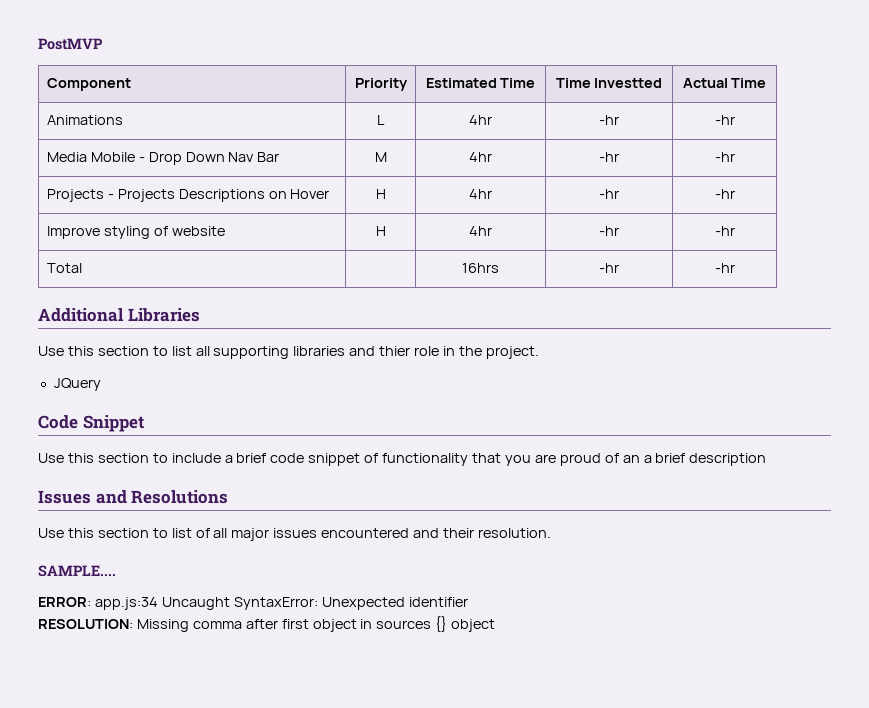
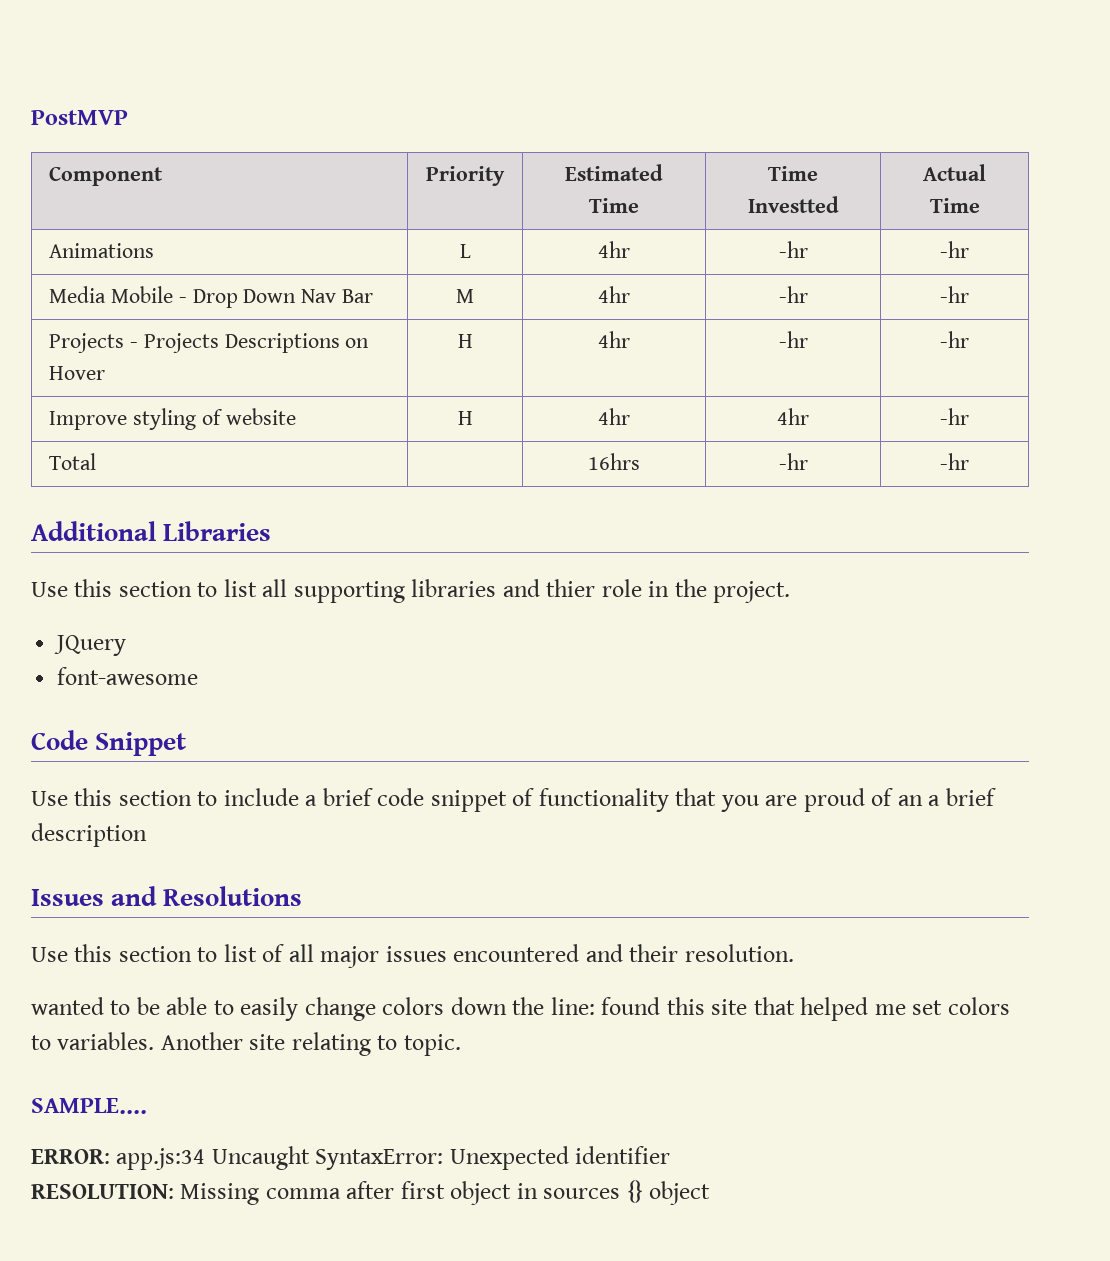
[599,226,619,236] -hr -> [777,408,809,425] 4hr
(101, 384) none -> [57,667,199,685] // font-awesome
(551, 533) none -> [31,997,1010,1021] [31,1032,461,1056] // wanted to be able to easily change colors down the line: found this site that helped me set colors to variables. Another site relating to topic.

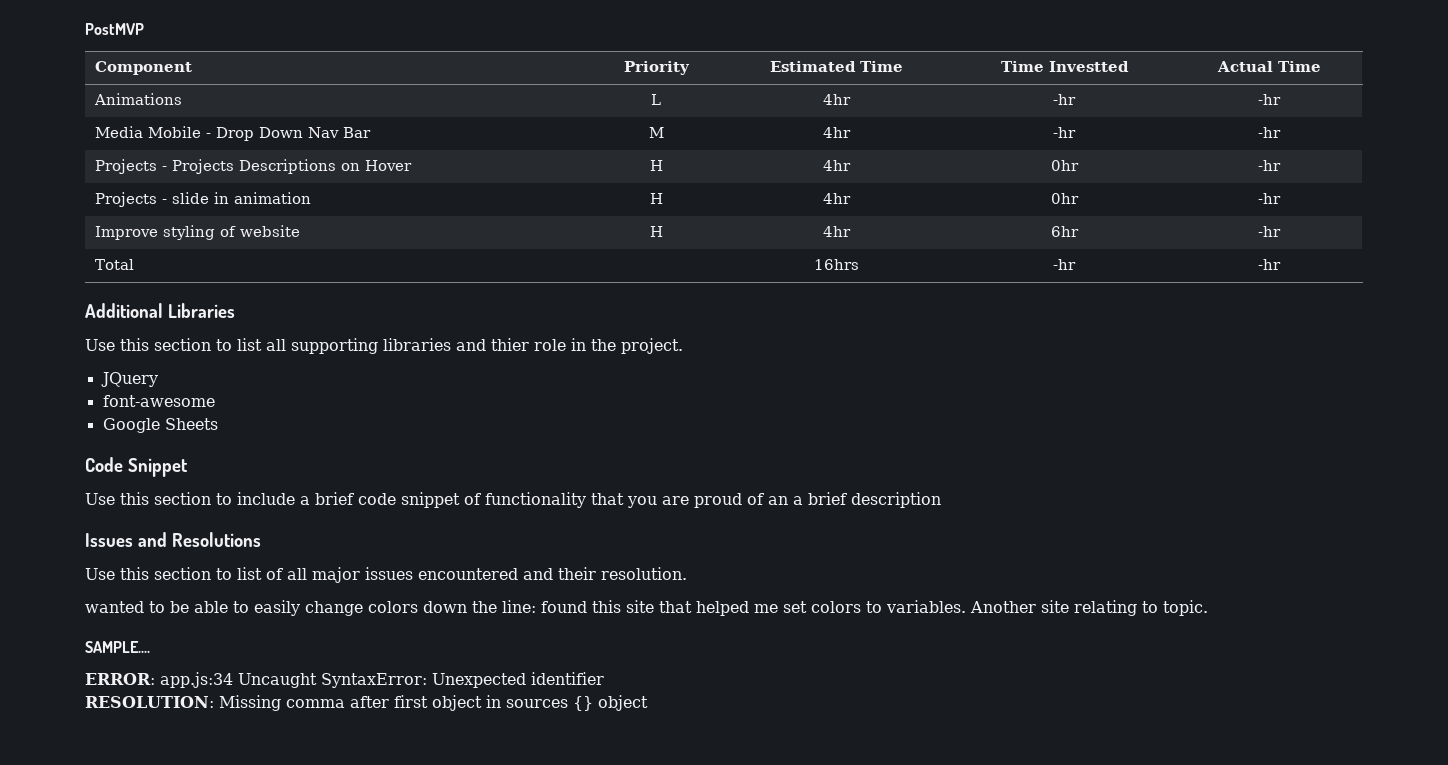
[778,331,808,348] | -hr -> [1050,160,1079,171] [1258,160,1281,171] [95,192,312,207] [649,193,663,204] [823,193,851,204] [1050,193,1079,204] | 0hr | -hr // Projects - slide in animation | H | 4hr | 0hr
[777,408,809,425] 4hr -> [1050,226,1079,237] 6hr
(199, 676) none -> [102,418,218,433] // Google Sheets

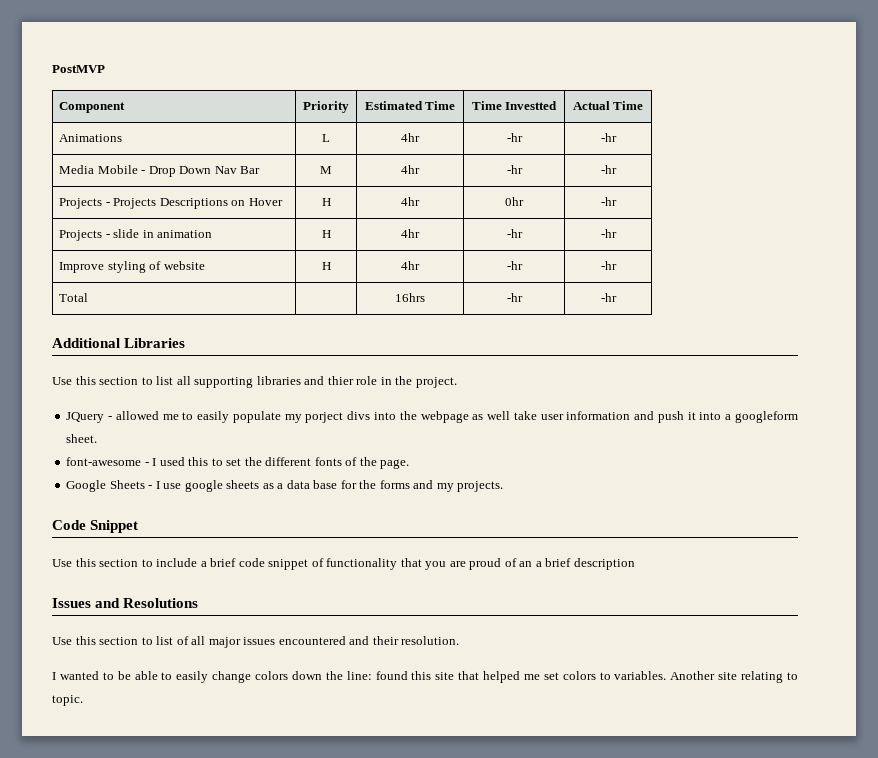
[1050,193,1079,204] 0hr -> [506,229,523,238] -hr
[1050,226,1079,237] 6hr -> [506,261,523,270] -hr
[102,395,215,407] [102,418,218,433] // font-awesome // Google Sheets -> [108,411,799,423] [66,434,98,443] [66,457,410,469] [66,480,504,492] - allowed me to easily populate my porject divs into the webpage as well take user information and push it into a googleform sheet. // font-awesome - I used this to set the different fonts of the page. // Google Sheets - I use google sheets as a data base for the forms and my projects.
(687, 573) none -> [52,672,56,680] I
[85,641,150,653] [85,672,604,688] [85,695,648,711] // SAMPLE.... // ERROR: app.js:34 Uncaught SyntaxError: Unexpected identifier // RESOLUTION: Missing comma after first object in sources {} object -> (83, 700) none

